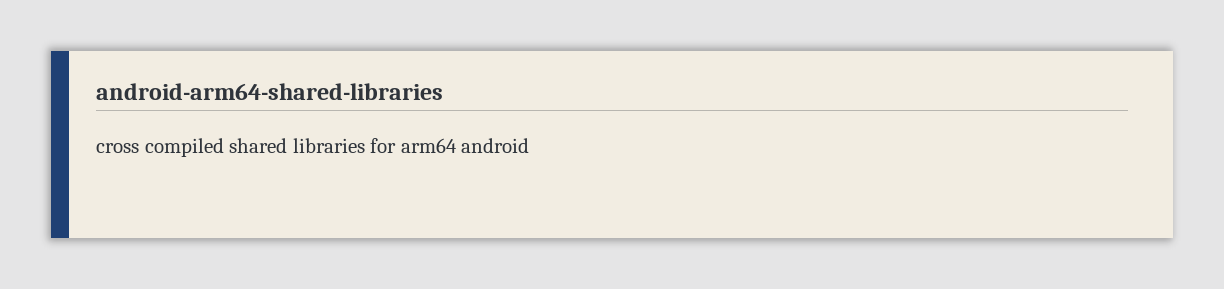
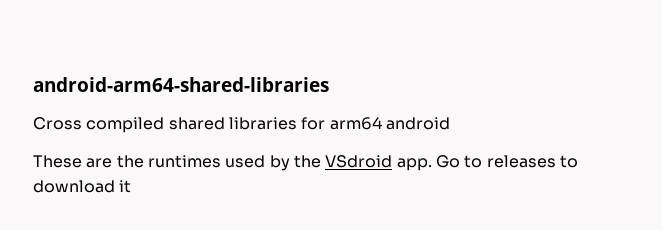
[96,143,139,153] cross -> [33,117,82,130] Cross
(530, 145) none -> [33,155,578,171] [33,180,132,193] // These are the runtimes used by the VSdroid app. Go to releases to download it

